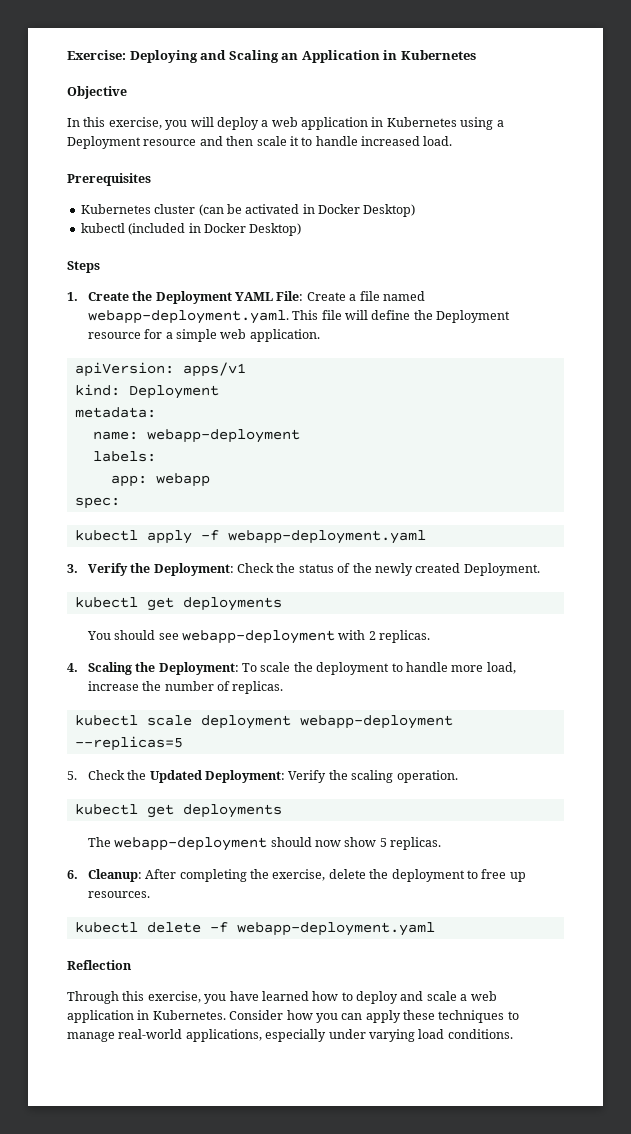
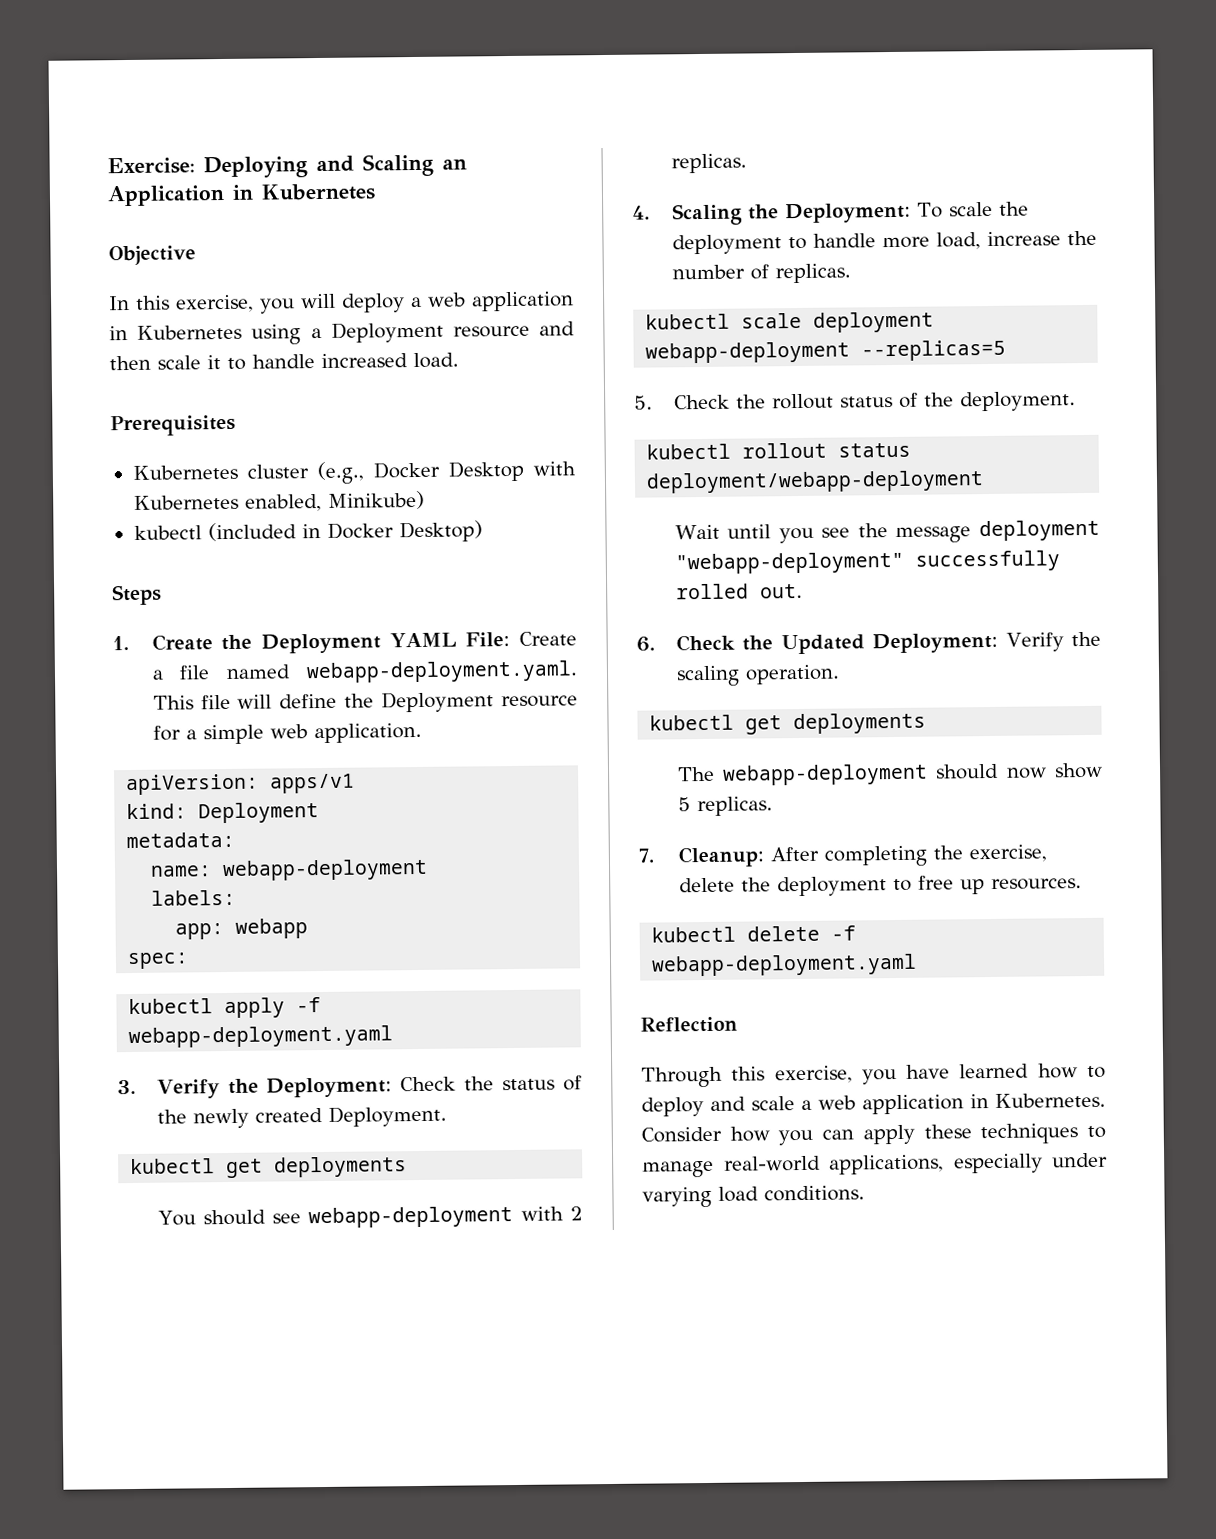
[198,204,416,217] (can be activated in Docker Desktop) -> [316,460,576,485] [133,490,425,512] (e.g., Docker Desktop with Kubernetes enabled, Minikube)
(147, 775) none -> [771,391,1076,412] [646,442,912,460] [646,470,985,494] [674,519,1100,544] [674,550,1060,575] [675,583,803,600] [636,634,774,652] rollout status of the deployment. // kubectl rollout status deployment/webapp-deployment // Wait until you see the message deployment "webapp-deployment" successfully rolled out. // 6. Check the
[67,870,78,879] 6. -> [638,848,654,863] 7.

